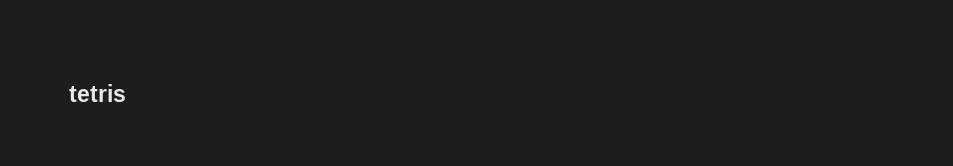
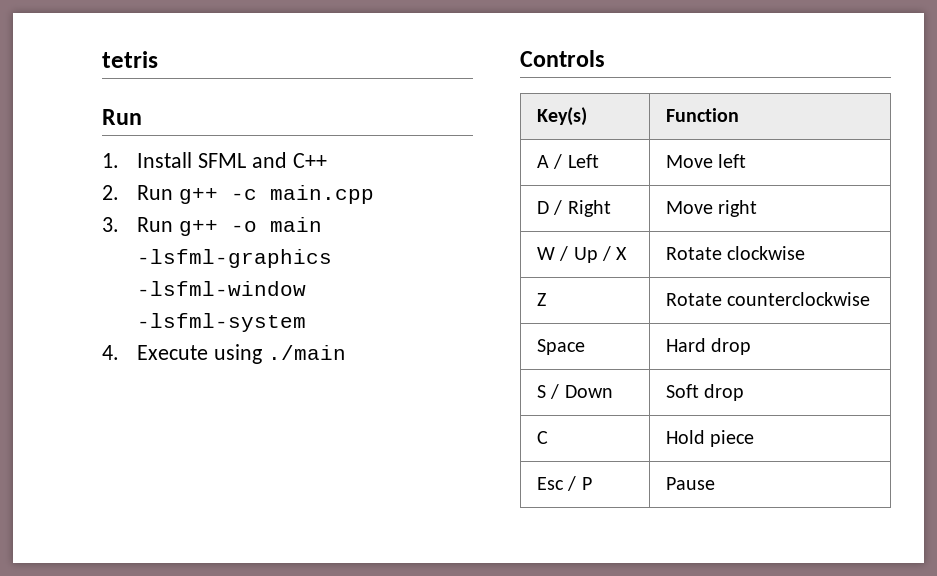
(126, 93) none -> [102,109,142,125] [102,152,327,168] [102,185,375,204] [102,217,323,236] [137,249,333,268] [137,281,307,296] [137,313,307,332] [102,344,346,364] [520,50,605,67] [537,107,588,126] [666,108,740,122] [537,154,599,169] [666,154,747,168] [537,200,611,217] [666,200,758,217] [537,246,628,263] [666,246,806,260] [537,293,547,306] [666,292,871,306] [537,339,586,355] [666,338,752,355] [537,384,613,399] [666,384,745,401] [537,431,549,444] [666,430,755,447] [537,476,592,491] [666,477,716,490] // Run // 1. Install SFML and C++ // 2. Run g++ -c main.cpp // 3. Run g++ -o main -lsfml-graphics -lsfml-window -lsfml-system // 4. Execute using ./main // Controls // Key(s) | Function // A / Left | Move left // D / Right | Move right // W / Up / X | Rotate clockwise // Z | Rotate counterclockwise // Space | Hard drop // S / Down | Soft drop // C | Hold piece // Esc / P | Pause

